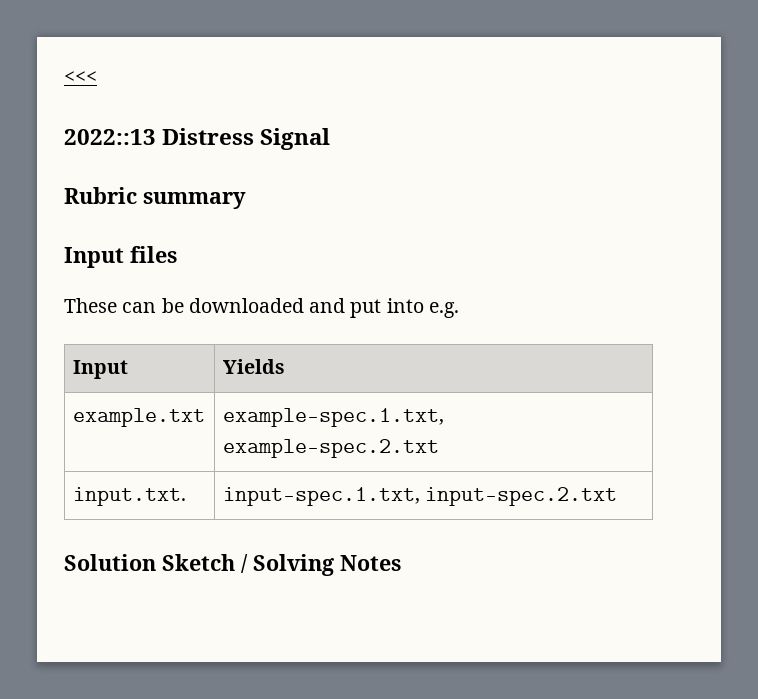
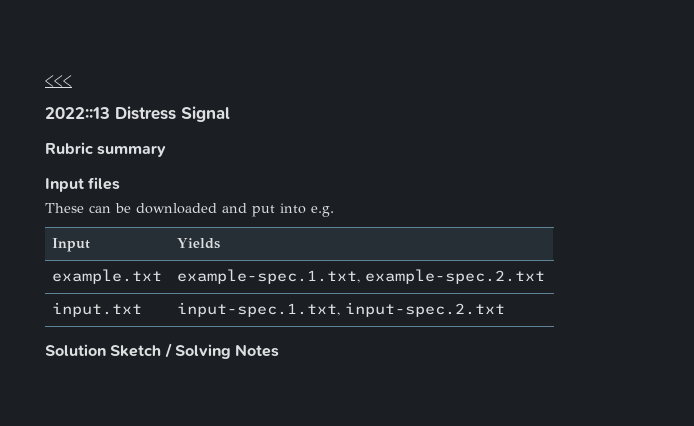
[72,487,186,506] input.txt. -> [52,302,143,317] input.txt

